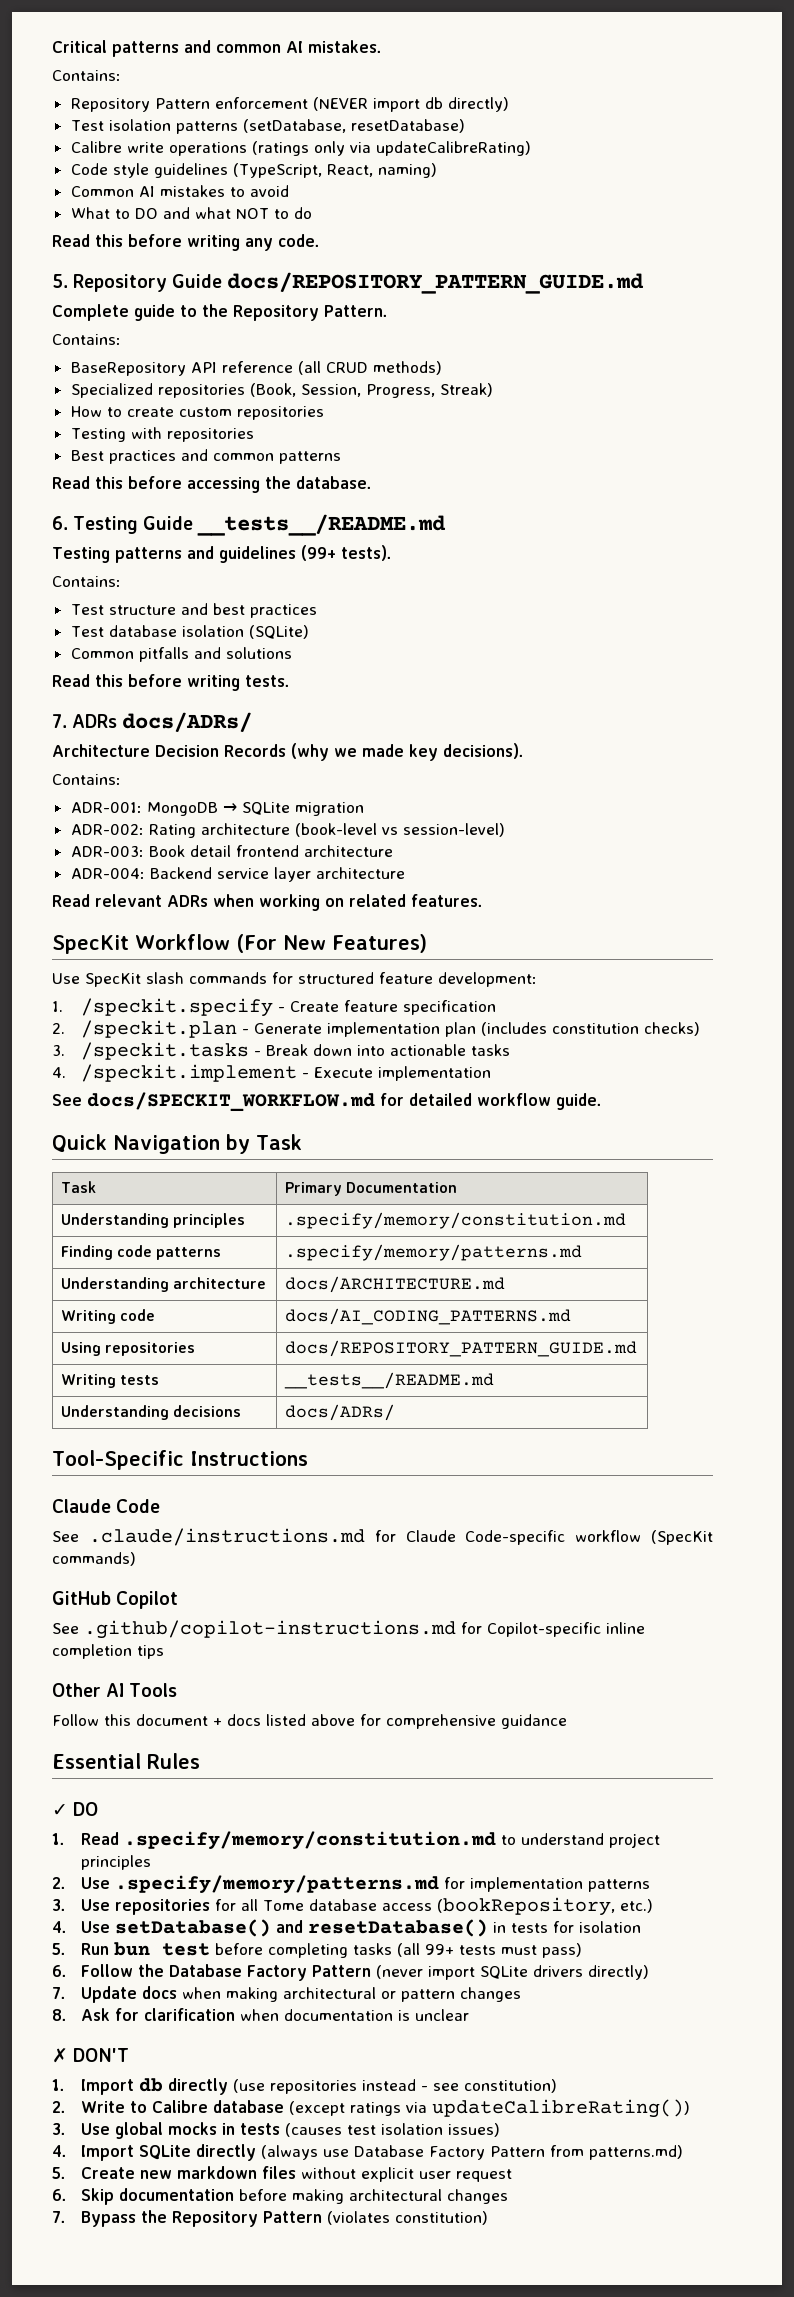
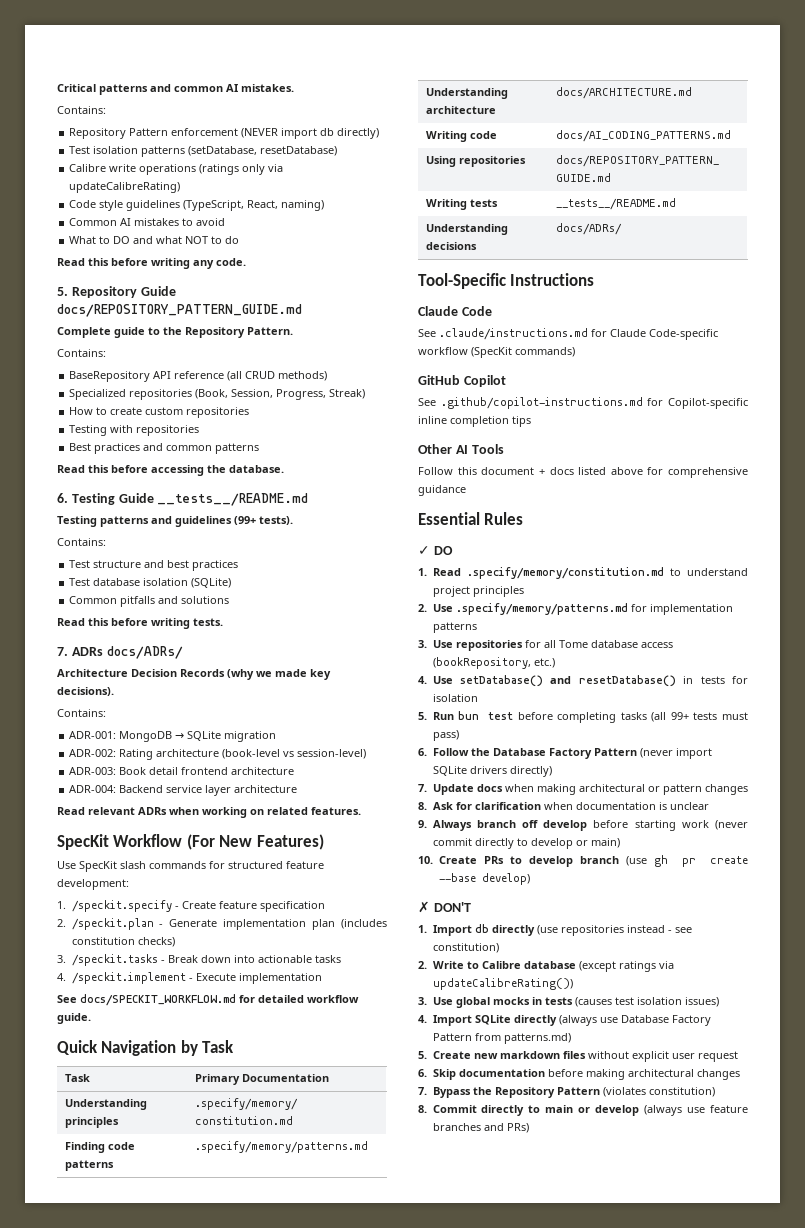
(469, 2015) none -> [418,820,748,831] [432,838,620,849] [418,855,748,867] [438,873,530,885] // 9. Always branch off develop before starting work (never commit directly to develop or main) // 10. Create PRs to develop branch (use gh pr create --base develop)
(488, 2218) none -> [418,1105,748,1116] [432,1123,529,1133] // 8. Commit directly to main or develop (always use feature branches and PRs)

